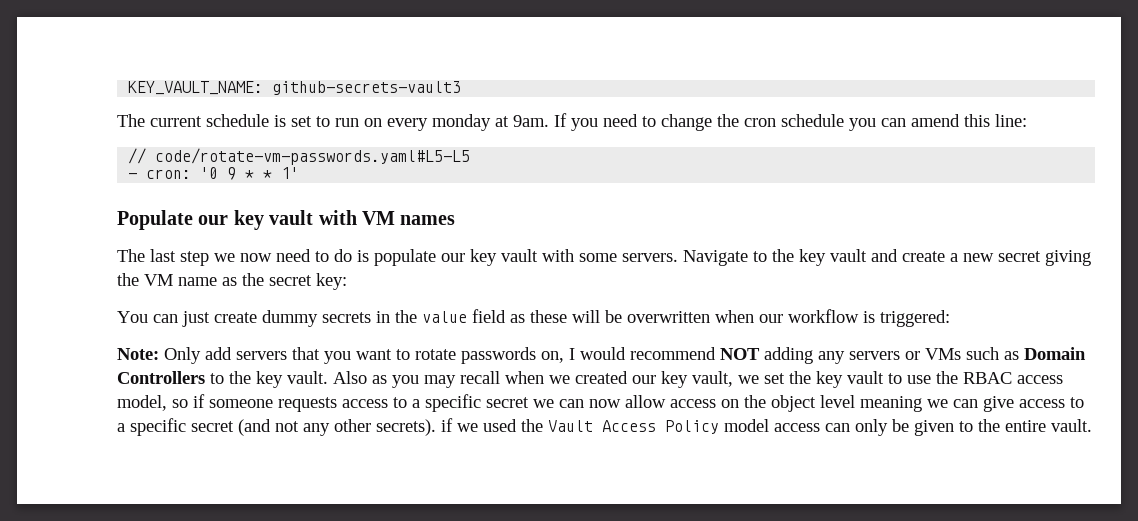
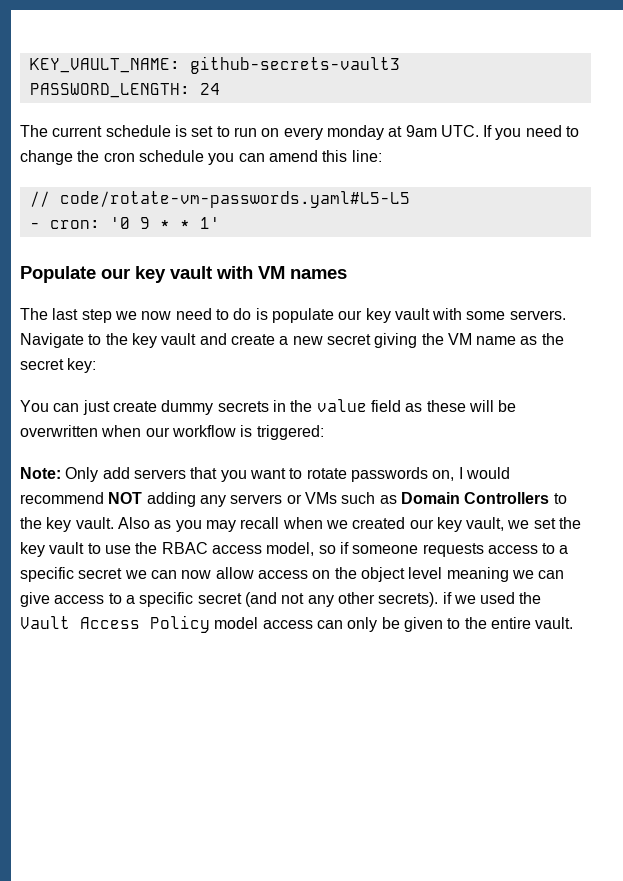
(462, 88) none -> [29,83,220,98] // PASSWORD_LENGTH: 24
[513,115,549,127] 9am. -> [405,125,479,137] 9am UTC.

